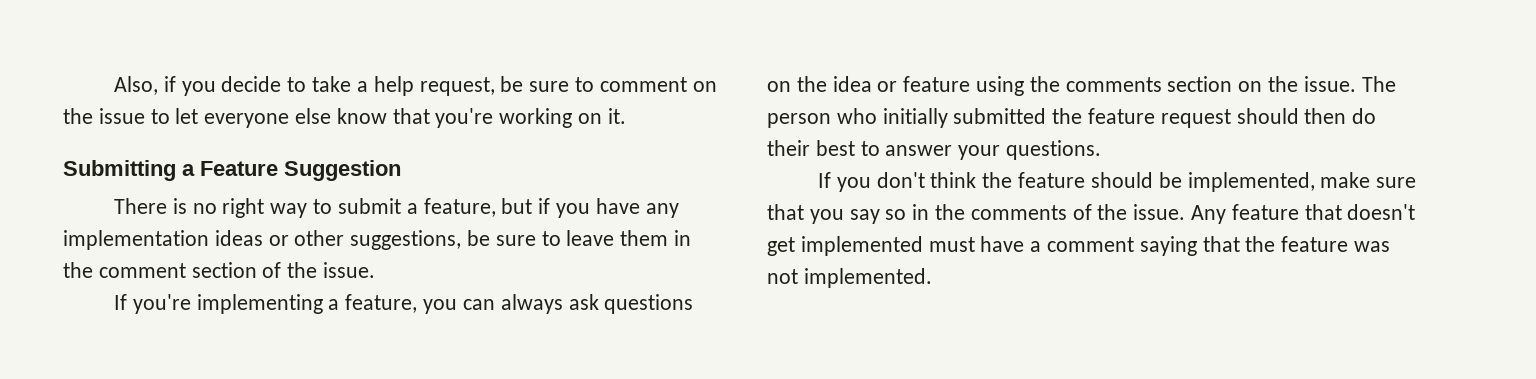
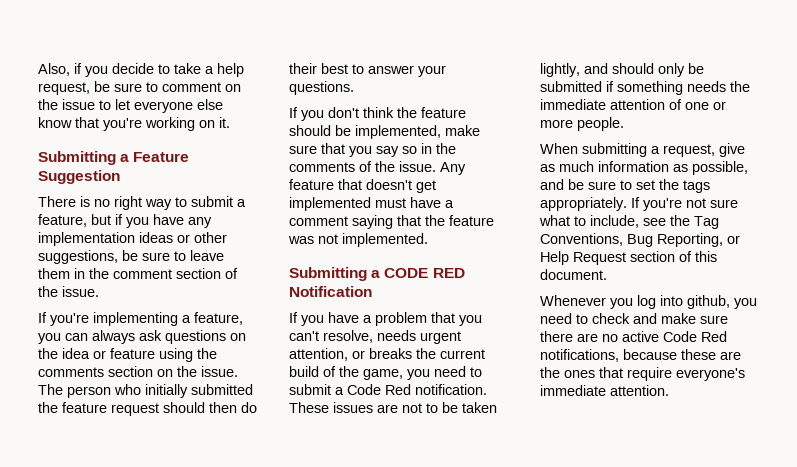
(932, 278) none -> [289,267,465,281] [289,286,372,297] [289,312,482,326] [289,330,461,344] [289,348,485,361] [289,366,482,380] [289,384,487,395] [289,402,497,413] [540,63,704,77] [540,81,750,95] [540,99,726,110] [540,117,624,131] [540,143,745,157] [540,161,748,175] [540,179,710,193] [540,197,738,211] [539,215,719,229] [540,233,740,247] [540,251,717,265] [540,269,607,280] [540,295,757,309] [540,313,728,324] [540,331,727,342] [540,349,741,362] [540,367,745,381] [540,385,669,396] // Submitting a CODE RED Notification // If you have a problem that you can't resolve, needs urgent attention, or breaks the current build of the game, you need to submit a Code Red notification. These issues are not to be taken lightly, and should only be submitted if something needs the immediate attention of one or more people. // When submitting a request, give as much information as possible, and be sure to set the tags appropriately. If you're not sure what to include, see the Tag Conventions, Bug Reporting, or Help Request section of this document. // Whenever you log into github, you need to check and make sure there are no active Code Red notifications, because these are the ones that require everyone's immediate attention.

